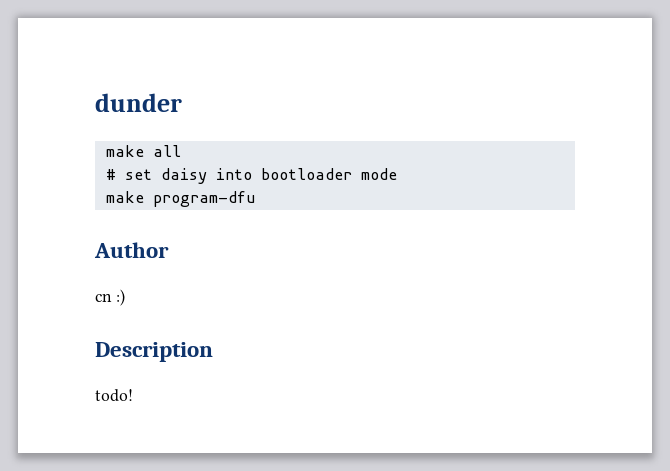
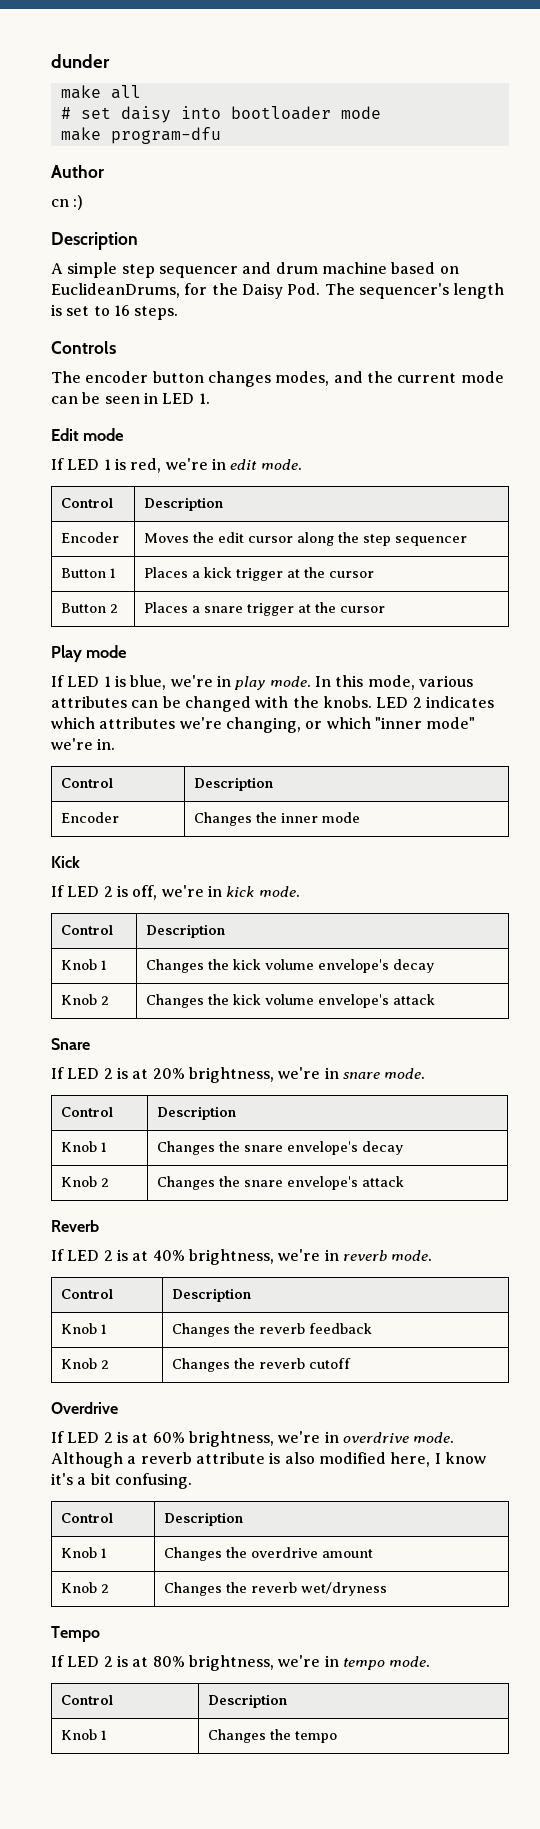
[95,389,133,402] todo! -> [51,262,459,278] [51,283,505,299] [51,304,179,320] [51,341,116,354] [51,371,504,387] [51,392,210,404] [51,428,125,441] [51,458,302,473] [60,498,113,508] [143,497,223,511] [60,532,119,543] [143,532,467,546] [60,568,116,578] [143,567,374,581] [60,603,118,613] [143,602,385,616] [51,645,128,662] [51,675,473,690] [51,696,494,712] [51,717,476,733] [51,738,116,750] [60,778,113,788] [193,777,273,791] [60,812,119,823] [193,812,360,826] [51,856,80,868] [51,885,300,900] [60,925,113,935] [145,924,225,938] [60,959,107,970] [145,959,434,973] [60,994,109,1005] [145,994,435,1008] [51,1038,90,1050] [51,1067,426,1083] [60,1107,113,1117] [156,1106,236,1120] [60,1141,107,1152] [156,1141,403,1155] [60,1176,109,1187] [156,1176,404,1190] [51,1220,99,1232] [51,1249,433,1265] [60,1289,113,1299] [171,1288,251,1302] [60,1323,107,1334] [171,1323,372,1337] [60,1358,109,1369] [171,1358,351,1372] [51,1402,118,1414] [51,1431,455,1447] [51,1452,486,1468] [51,1473,192,1489] [60,1513,113,1523] [163,1512,243,1526] [60,1547,107,1558] [163,1547,373,1561] [60,1582,109,1593] [163,1582,387,1596] [51,1626,100,1642] [51,1655,431,1671] [60,1695,113,1705] [207,1694,287,1708] [60,1729,107,1740] [207,1729,337,1743] A simple step sequencer and drum machine based on EuclideanDrums, for the Daisy Pod. The sequencer's length is set to 16 steps. // Controls // The encoder button changes modes, and the current mode can be seen in LED 1. // Edit mode // If LED 1 is red, we're in edit mode. // Control | Description // Encoder | Moves the edit cursor along the step sequencer // Button 1 | Places a kick trigger at the cursor // Button 2 | Places a snare trigger at the cursor // Play mode // If LED 1 is blue, we're in play mode. In this mode, various attributes can be changed with the knobs. LED 2 indicates which attributes we're changing, or which "inner mode" we're in. // Control | Description // Encoder | Changes the inner mode // Kick // If LED 2 is off, we're in kick mode. // Control | Description // Knob 1 | Changes the kick volume envelope's decay // Knob 2 | Changes the kick volume envelope's attack // Snare // If LED 2 is at 20% brightness, we're in snare mode. // Control | Description // Knob 1 | Changes the snare envelope's decay // Knob 2 | Changes the snare envelope's attack // Reverb // If LED 2 is at 40% brightness, we're in reverb mode. // Control | Description // Knob 1 | Changes the reverb feedback // Knob 2 | Changes the reverb cutoff // Overdrive // If LED 2 is at 60% brightness, we're in overdrive mode. Although a reverb attribute is also modified here, I know it's a bit confusing. // Control | Description // Knob 1 | Changes the overdrive amount // Knob 2 | Changes the reverb wet/dryness // Tempo // If LED 2 is at 80% brightness, we're in tempo mode. // Control | Description // Knob 1 | Changes the tempo

